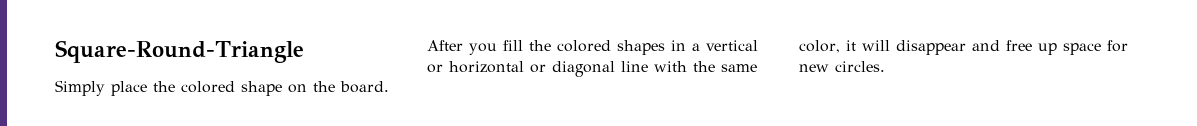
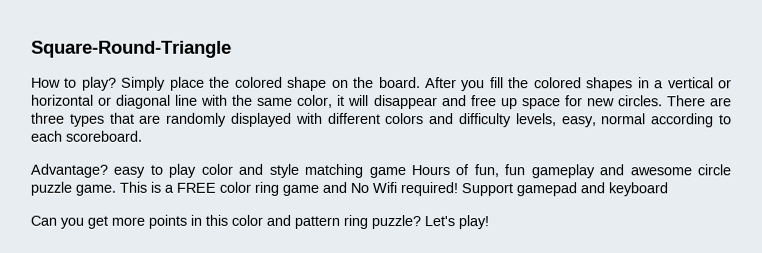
(304, 51) none -> [31,76,117,91] How to play?
(885, 66) none -> [666,95,732,107] [31,112,732,128] [30,130,142,142] [30,163,731,179] [30,181,668,197] [30,214,489,230] There are three types that are randomly displayed with different colors and difficulty levels, easy, normal according to each scoreboard. // Advantage? easy to play color and style matching game Hours of fun, fun gameplay and awesome circle puzzle game. This is a FREE color ring game and No Wifi required! Support gamepad and keyboard // Can you get more points in this color and pattern ring puzzle? Let's play!

